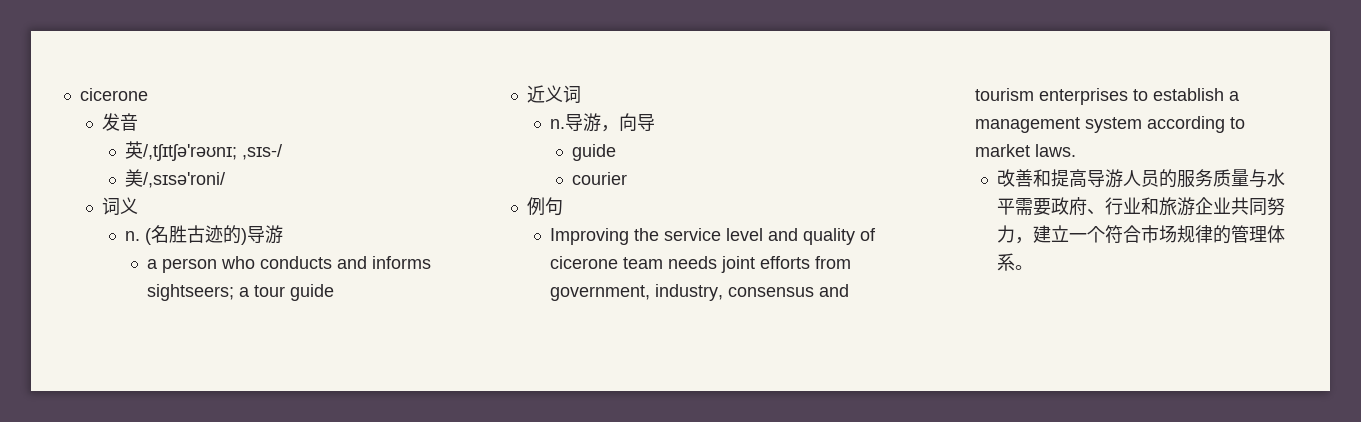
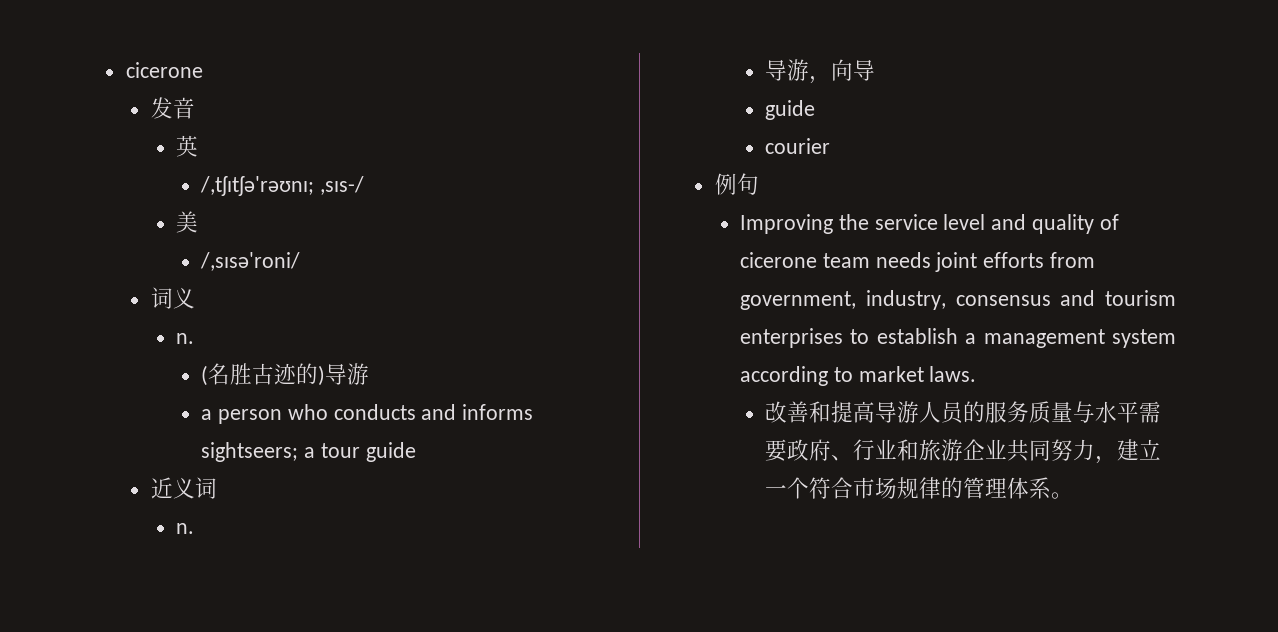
(143, 150) none -> (199, 146) //
(143, 178) none -> (199, 222) //
(140, 236) none -> (195, 338) //
(565, 124) none -> (195, 528) //

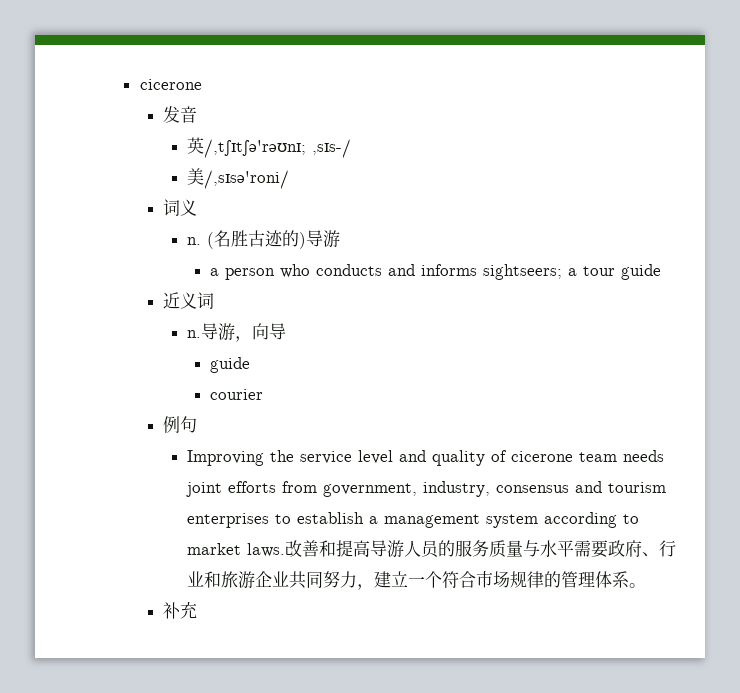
(199, 146) // -> (204, 145) none
(199, 222) // -> (204, 176) none
(195, 338) // -> (201, 241) none
(195, 528) // -> (201, 334) none
(977, 374) // -> (285, 550) none
(1074, 495) none -> [163,601,198,619] // 补充

